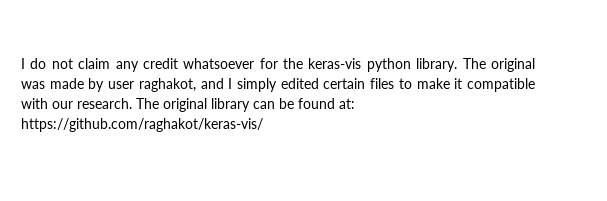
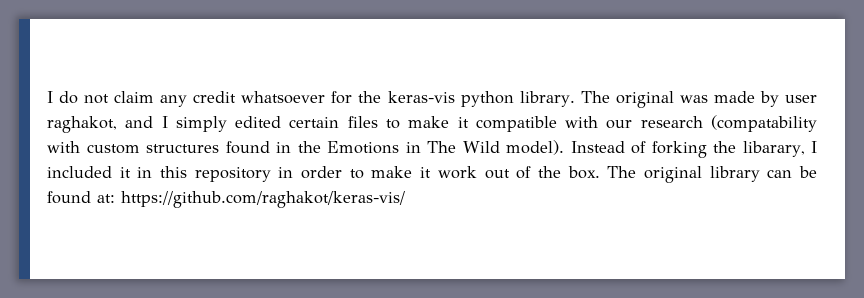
[77,98,132,109] research. -> [640,115,818,132] [47,140,817,158] [47,166,600,182] research (compatability with custom structures found in the Emotions in The Wild model). Instead of forking the libarary, I included it in this repository in order to make it work out of the box.

